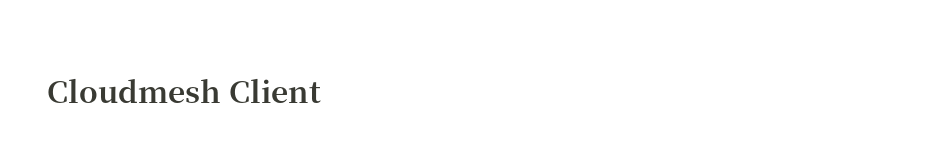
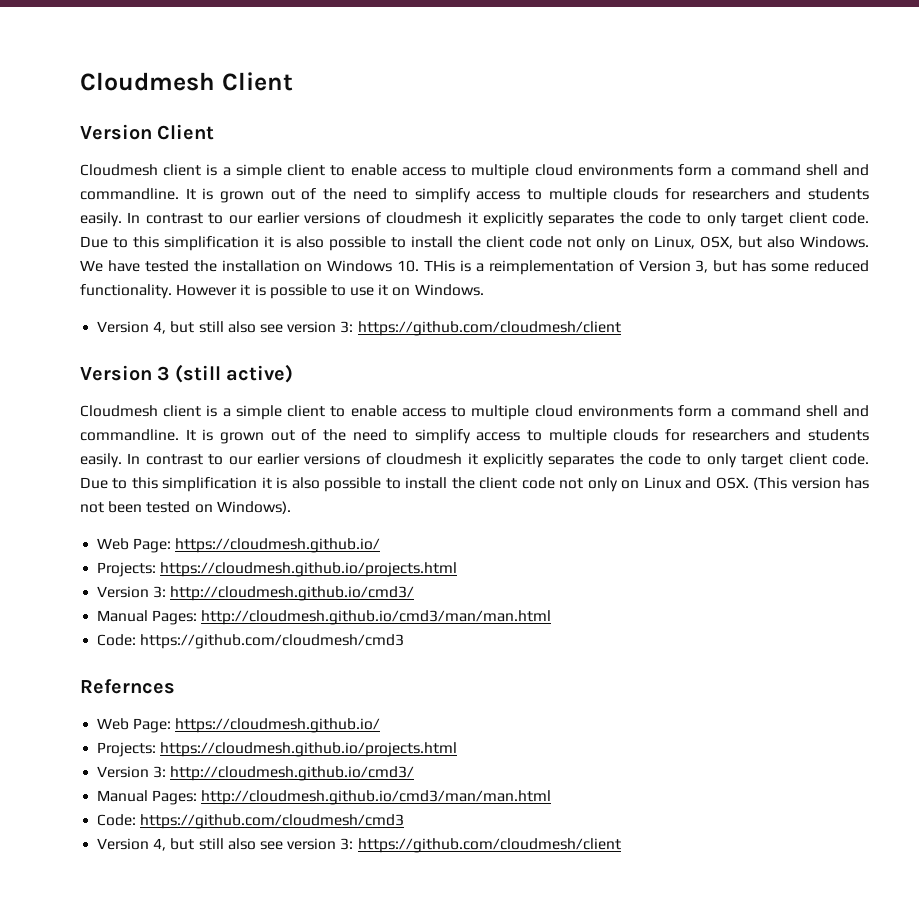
(322, 90) none -> [80,124,215,140] [80,164,870,179] [80,188,869,203] [80,212,870,227] [80,236,870,251] [80,260,870,275] [80,284,484,299] [97,321,621,336] [80,364,294,383] [80,405,870,420] [80,429,869,444] [80,453,870,468] [80,477,870,492] [80,501,291,514] [97,538,381,553] [97,562,458,577] [97,586,415,601] [97,610,552,625] [97,634,405,649] [80,679,175,694] [97,718,381,733] [97,742,458,757] [97,766,415,781] [97,790,552,805] [97,814,405,829] [97,838,621,853] // Version Client // Cloudmesh client is a simple client to enable access to multiple cloud environments form a command shell and commandline. It is grown out of the need to simplify access to multiple clouds for researchers and students easily. In contrast to our earlier versions of cloudmesh it explicitly separates the code to only target client code. Due to this simplification it is also possible to install the client code not only on Linux, OSX, but also Windows. We have tested the installation on Windows 10. THis is a reimplementation of Version 3, but has some reduced functionality. However it is possible to use it on Windows. // Version 4, but still also see version 3: https://github.com/cloudmesh/client // Version 3 (still active) // Cloudmesh client is a simple client to enable access to multiple cloud environments form a command shell and commandline. It is grown out of the need to simplify access to multiple clouds for researchers and students easily. In contrast to our earlier versions of cloudmesh it explicitly separates the code to only target client code. Due to this simplification it is also possible to install the client code not only on Linux and OSX. (This version has not been tested on Windows). // Web Page: https://cloudmesh.github.io/ // Projects: https://cloudmesh.github.io/projects.html // Version 3: http://cloudmesh.github.io/cmd3/ // Manual Pages: http://cloudmesh.github.io/cmd3/man/man.html // Code: https://github.com/cloudmesh/cmd3 // Refernces // Web Page: https://cloudmesh.github.io/ // Projects: https://cloudmesh.github.io/projects.html // Version 3: http://cloudmesh.github.io/cmd3/ // Manual Pages: http://cloudmesh.github.io/cmd3/man/man.html // Code: https://github.com/cloudmesh/cmd3 // Version 4, but still also see version 3: https://github.com/cloudmesh/client

